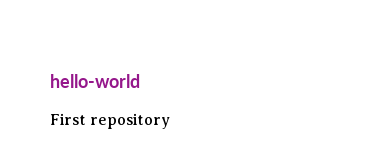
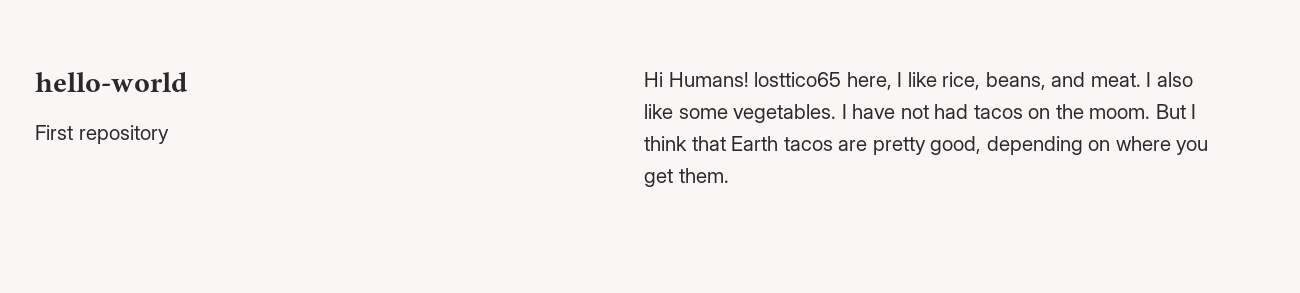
(171, 121) none -> [644,72,1193,90] [644,104,1197,123] [644,136,1209,155] [644,168,729,187] // Hi Humans! losttico65 here, I like rice, beans, and meat. I also like some vegetables. I have not had tacos on the moom. But I think that Earth tacos are pretty good, depending on where you get them.

